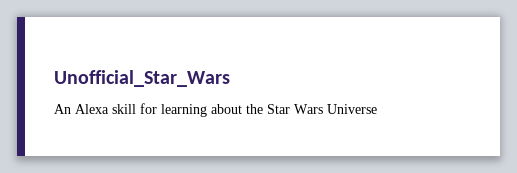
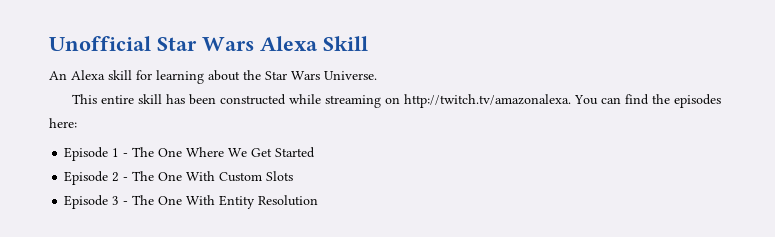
[54,70,230,87] Unofficial_Star_Wars -> [49,36,368,51] Unofficial Star Wars Alexa Skill
[327,104,377,114] Universe -> [324,71,377,80] [72,94,722,108] [49,118,77,128] [64,147,316,161] [64,171,294,185] [64,195,319,209] Universe. // This entire skill has been constructed while streaming on http://twitch.tv/amazonalexa. You can find the episodes here: // Episode 1 - The One Where We Get Started // Episode 2 - The One With Custom Slots // Episode 3 - The One With Entity Resolution

